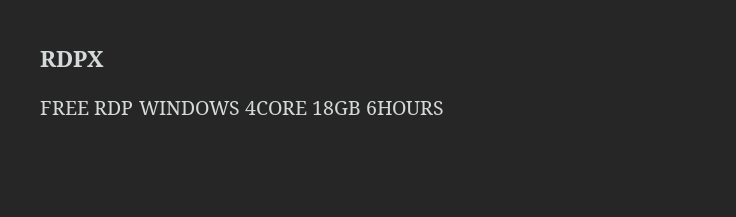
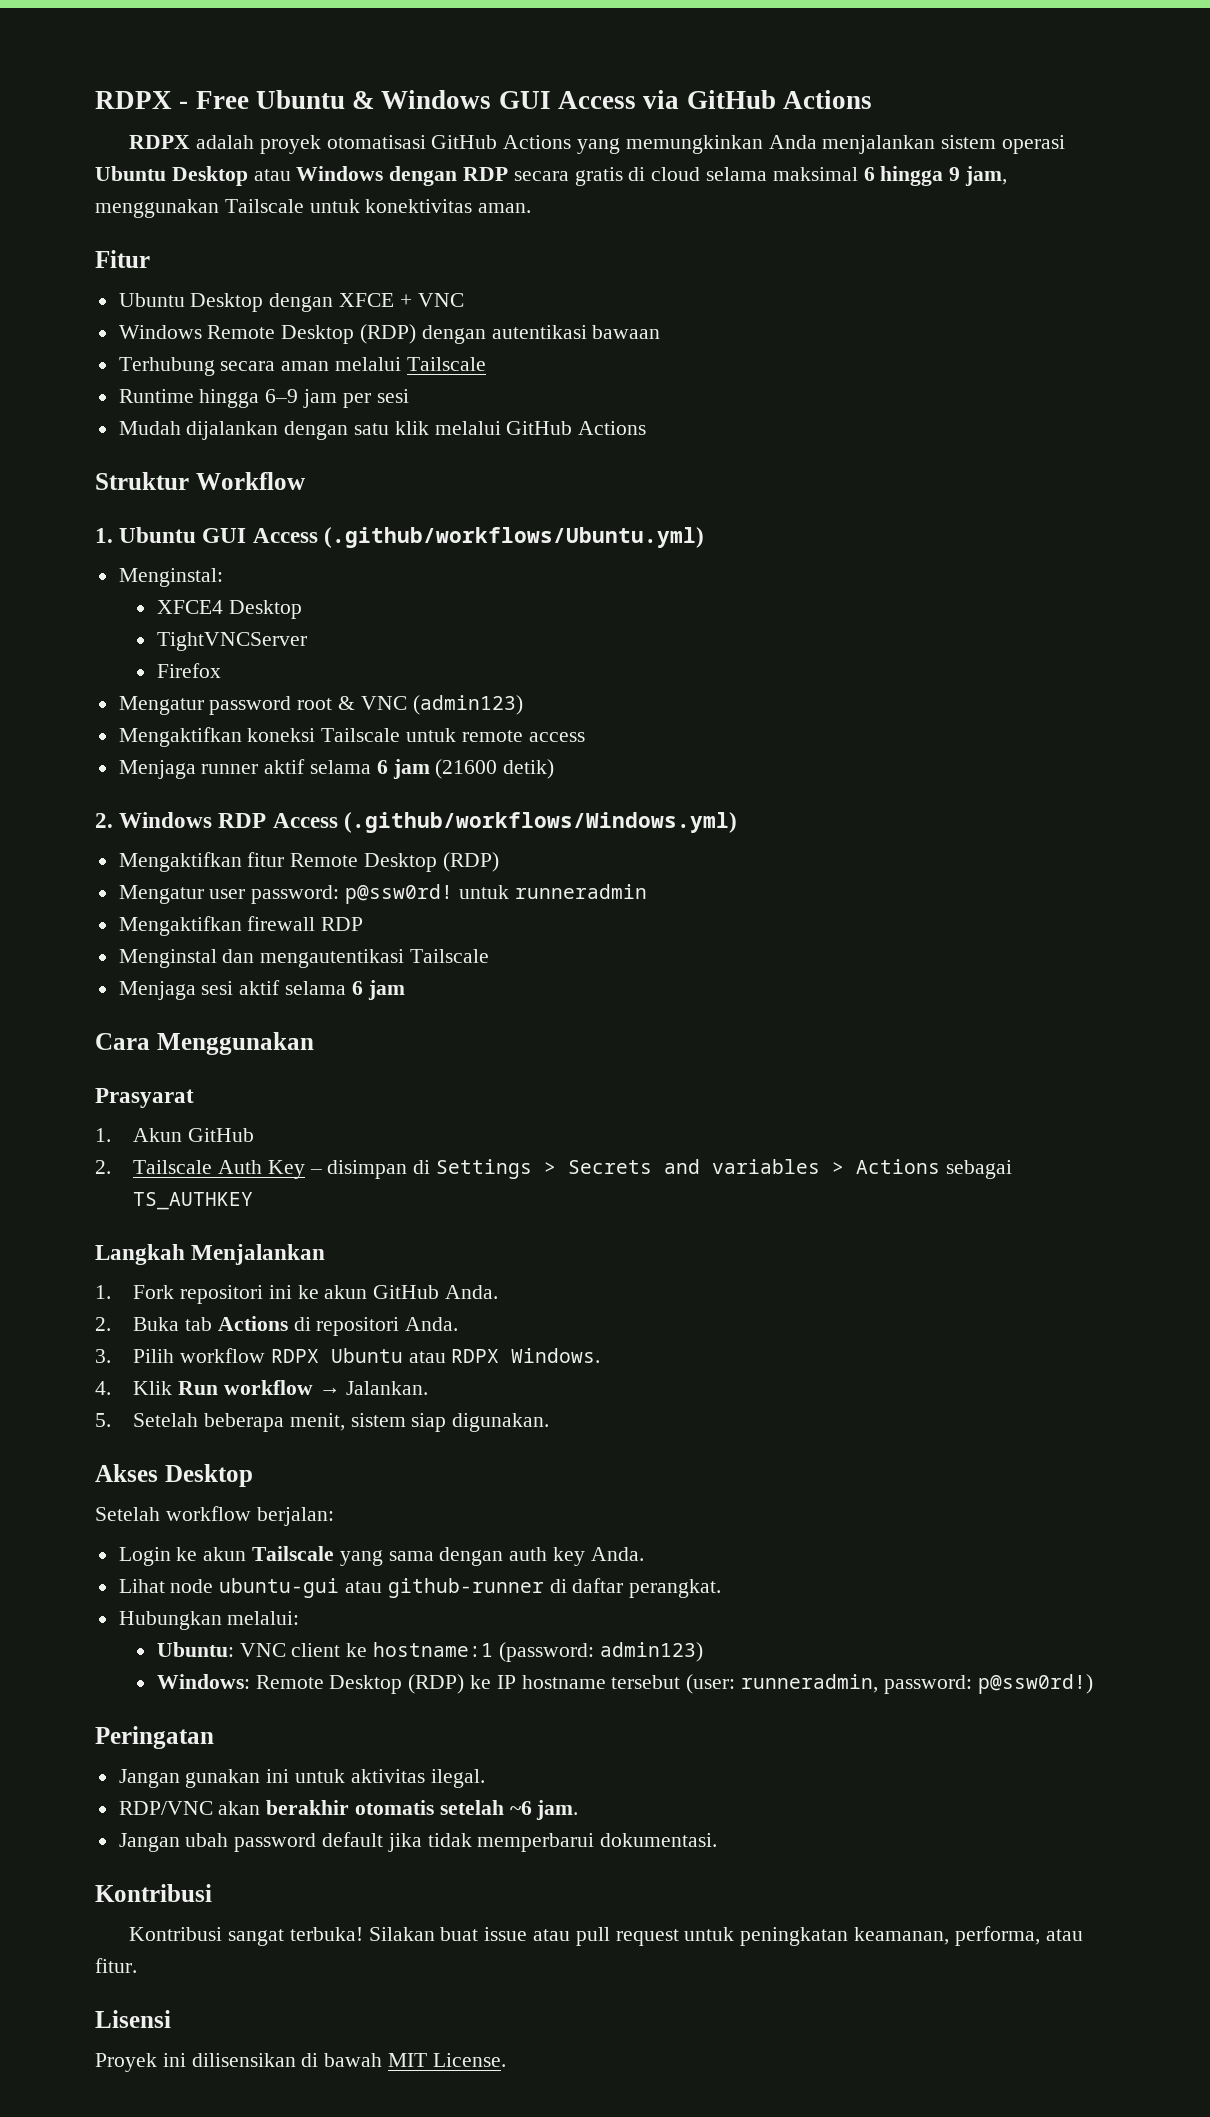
[40,51,104,67] [40,101,445,115] RDPX // FREE RDP WINDOWS 4CORE 18GB 6HOURS -> [95,90,872,109] [129,135,1066,154] [95,166,1008,186] [95,199,532,218] [95,250,150,268] [118,293,464,312] [118,324,661,344] [118,357,486,376] [118,389,409,408] [118,421,647,440] [95,472,305,490] [95,527,704,548] [118,568,223,587] [156,600,302,619] [156,632,307,651] [156,663,221,678] [118,695,523,715] [118,727,585,747] [118,759,555,779] [95,812,737,833] [118,852,499,872] [118,884,647,904] [118,916,364,936] [118,949,490,968] [118,980,405,1000] [95,1032,314,1055] [95,1088,194,1108] [95,1128,254,1142] [95,1159,1012,1179] [133,1192,254,1210] [95,1244,326,1265] [95,1285,498,1304] [95,1316,459,1336] [95,1348,601,1363] [95,1380,429,1395] [95,1413,550,1432] [95,1464,253,1487] [95,1506,334,1526] [118,1546,644,1566] [118,1578,722,1598] [118,1611,300,1630] [156,1642,703,1662] [156,1674,1093,1694] [95,1726,214,1749] [118,1769,485,1788] [118,1800,579,1820] [118,1832,718,1852] [95,1884,212,1902] [129,1926,1083,1946] [95,1958,137,1973] [95,2010,171,2028] [95,2053,506,2072] RDPX - Free Ubuntu & Windows GUI Access via GitHub Actions // RDPX adalah proyek otomatisasi GitHub Actions yang memungkinkan Anda menjalankan sistem operasi Ubuntu Desktop atau Windows dengan RDP secara gratis di cloud selama maksimal 6 hingga 9 jam, menggunakan Tailscale untuk konektivitas aman. // Fitur // Ubuntu Desktop dengan XFCE + VNC // Windows Remote Desktop (RDP) dengan autentikasi bawaan // Terhubung secara aman melalui Tailscale // Runtime hingga 6–9 jam per sesi // Mudah dijalankan dengan satu klik melalui GitHub Actions // Struktur Workflow // 1. Ubuntu GUI Access (.github/workflows/Ubuntu.yml) // Menginstal: // XFCE4 Desktop // TightVNCServer // Firefox // Mengatur password root & VNC (admin123) // Mengaktifkan koneksi Tailscale untuk remote access // Menjaga runner aktif selama 6 jam (21600 detik) // 2. Windows RDP Access (.github/workflows/Windows.yml) // Mengaktifkan fitur Remote Desktop (RDP) // Mengatur user password: p@ssw0rd! untuk runneradmin // Mengaktifkan firewall RDP // Menginstal dan mengautentikasi Tailscale // Menjaga sesi aktif selama 6 jam // Cara Menggunakan // Prasyarat // 1. Akun GitHub // 2. Tailscale Auth Key – disimpan di Settings > Secrets and variables > Actions sebagai TS_AUTHKEY // Langkah Menjalankan // 1. Fork repositori ini ke akun GitHub Anda. // 2. Buka tab Actions di repositori Anda. // 3. Pilih workflow RDPX Ubuntu atau RDPX Windows. // 4. Klik Run workflow → Jalankan. // 5. Setelah beberapa menit, sistem siap digunakan. // Akses Desktop // Setelah workflow berjalan: // Login ke akun Tailscale yang sama dengan auth key Anda. // Lihat node ubuntu-gui atau github-runner di daftar perangkat. // Hubungkan melalui: // Ubuntu: VNC client ke hostname:1 (password: admin123) // Windows: Remote Desktop (RDP) ke IP hostname tersebut (user: runneradmin, password: p@ssw0rd!) // Peringatan // Jangan gunakan ini untuk aktivitas ilegal. // RDP/VNC akan berakhir otomatis setelah ~6 jam. // Jangan ubah password default jika tidak memperbarui dokumentasi. // Kontribusi // Kontribusi sangat terbuka! Silakan buat issue atau pull request untuk peningkatan keamanan, performa, atau fitur. // Lisensi // Proyek ini dilisensikan di bawah MIT License.

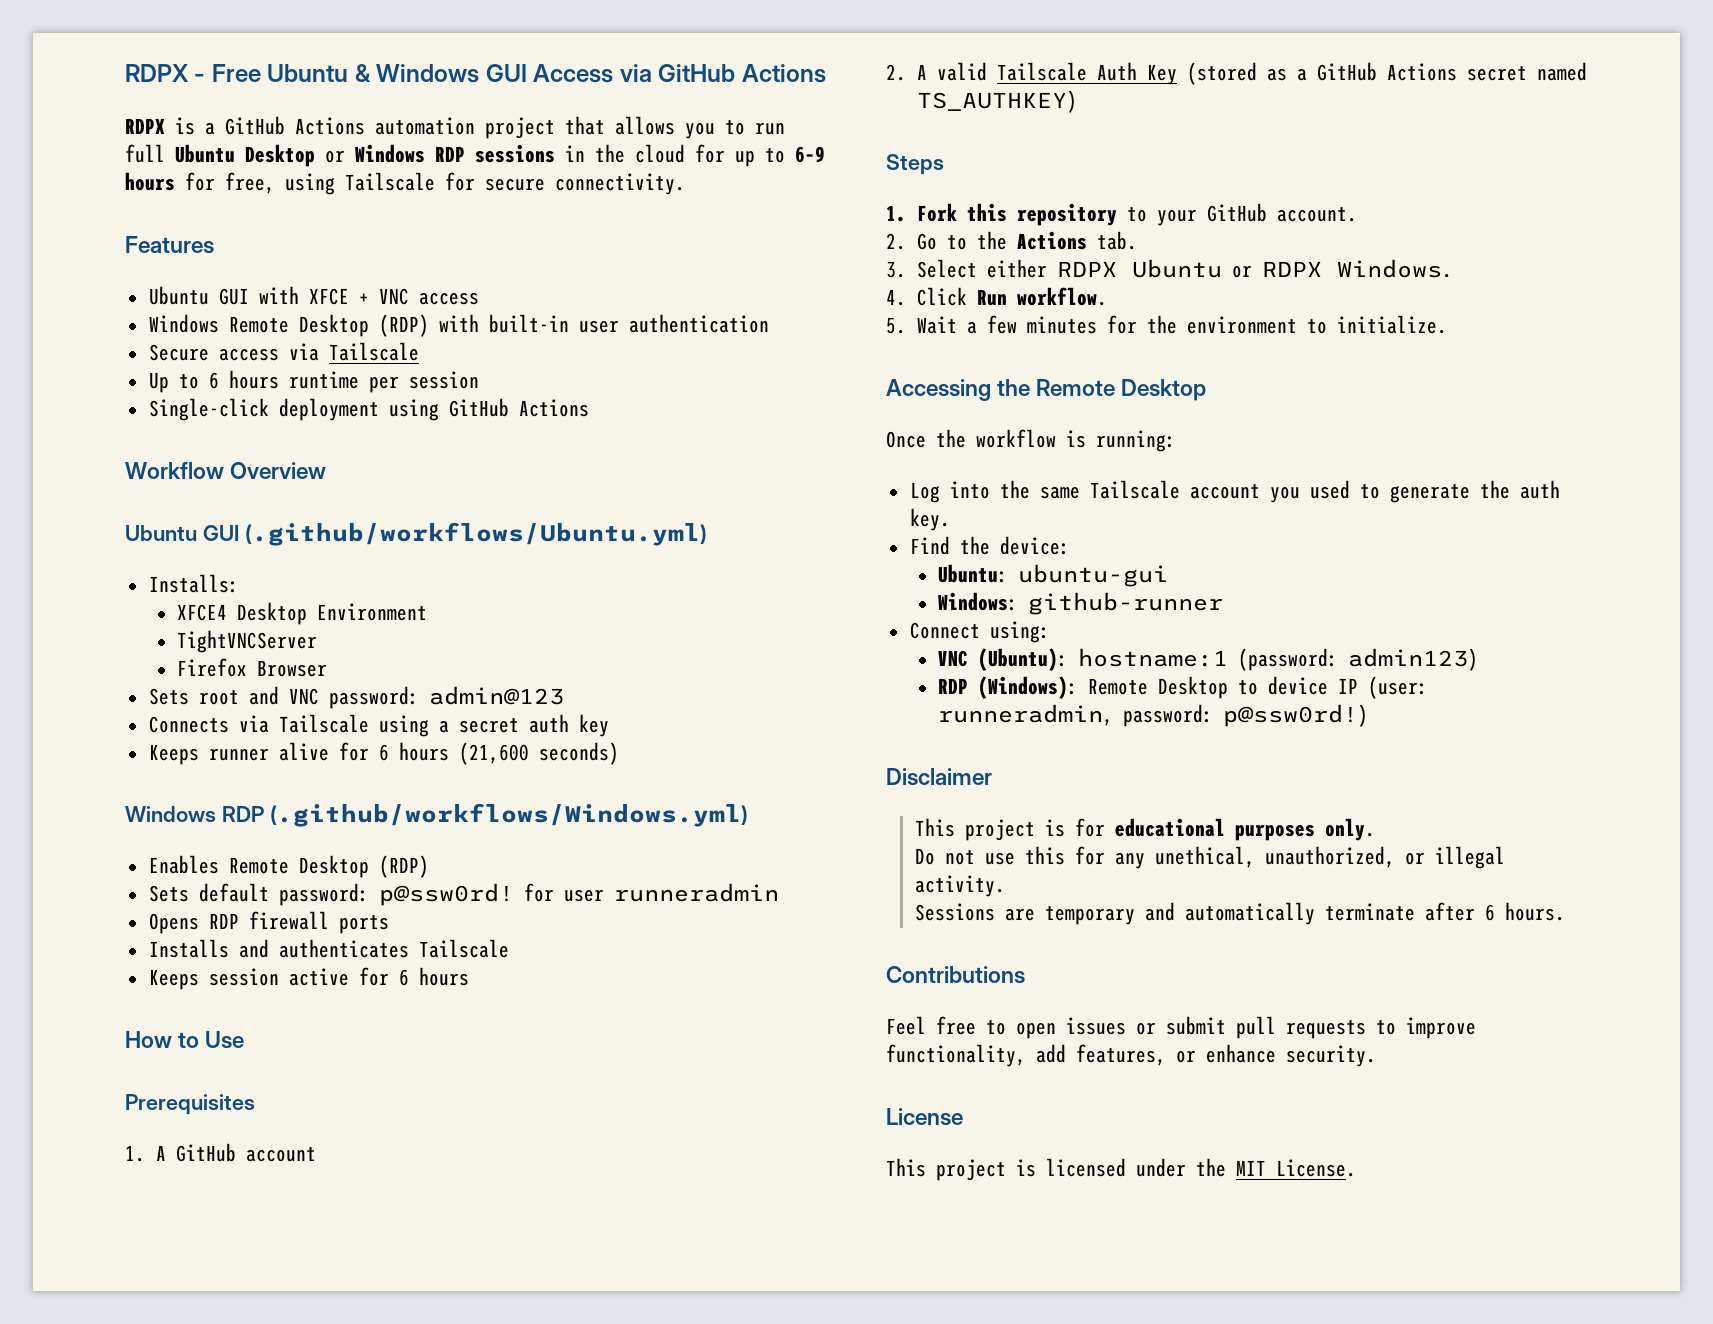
[195,135,1066,154] [95,166,1008,186] [95,199,532,218] [95,250,150,268] [118,293,334,312] adalah proyek otomatisasi GitHub Actions yang memungkinkan Anda menjalankan sistem operasi Ubuntu Desktop atau Windows dengan RDP secara gratis di cloud selama maksimal 6 hingga 9 jam, menggunakan Tailscale untuk konektivitas aman. // Fitur // Ubuntu Desktop dengan -> [175,116,785,139] [125,144,825,167] [125,172,685,195] [125,236,214,254] [148,286,299,305] is a GitHub Actions automation project that allows you to run full Ubuntu Desktop or Windows RDP sessions in the cloud for up to 6–9 hours for free, using Tailscale for secure connectivity. // Features // Ubuntu GUI with
(464, 300) none -> [418,292,479,305] access
[421,325,661,344] [118,357,486,376] [118,389,409,408] [118,421,647,440] [95,472,189,490] dengan autentikasi bawaan // Terhubung secara aman melalui Tailscale // Runtime hingga 6–9 jam per sesi // Mudah dijalankan dengan satu klik melalui GitHub Actions // Struktur -> [438,314,769,333] [148,342,419,361] [148,370,479,393] [148,398,589,421] with built-in user authentication // Secure access via Tailscale // Up to 6 hours runtime per session // Single-click deployment using GitHub Actions //
[95,527,318,543] // 1. Ubuntu GUI Access -> [230,462,327,479] [125,525,239,541] Overview // Ubuntu GUI
[118,568,223,587] Menginstal: -> [148,574,239,593] Installs:
(302, 609) none -> [317,603,428,621] Environment
[118,695,523,715] [118,727,585,747] [118,759,555,779] [95,812,338,828] // Mengatur password root & VNC (admin123) // Mengaktifkan koneksi Tailscale untuk remote access // Menjaga runner aktif selama 6 jam (21600 detik) // 2. Windows RDP Access -> [257,660,328,677] [148,686,564,709] [148,714,609,737] [148,742,619,765] [125,806,264,822] Browser // Sets root and VNC password: admin@123 // Connects via Tailscale using a secret auth key // Keeps runner alive for 6 hours (21,600 seconds) // Windows RDP
[118,852,285,872] Mengaktifkan fitur -> [148,855,219,874] Enables
[118,884,647,904] [118,916,364,936] [118,949,490,968] [118,980,405,1000] [95,1032,314,1055] [95,1088,194,1108] [95,1128,254,1142] [95,1160,111,1174] Mengatur user password: p@ssw0rd! untuk runneradmin // Mengaktifkan firewall RDP // Menginstal dan mengautentikasi Tailscale // Menjaga sesi aktif selama 6 jam // Cara Menggunakan // Prasyarat // 1. Akun GitHub // 2. -> [148,883,779,906] [148,911,389,934] [148,939,509,958] [148,967,469,990] [125,1031,245,1049] [125,1094,255,1115] [125,1143,316,1162] [886,62,987,81] Sets default password: p@ssw0rd! for user runneradmin // Opens RDP firewall ports // Installs and authenticates Tailscale // Keeps session active for 6 hours // How to Use // Prerequisites // 1. A GitHub account // 2. A valid
[309,1159,1012,1179] [133,1192,254,1210] [95,1244,326,1265] [95,1285,498,1304] [95,1316,459,1336] – disimpan di Settings > Secrets and variables > Actions sebagai TS_AUTHKEY // Langkah Menjalankan // 1. Fork repositori ini ke akun GitHub Anda. // 2. Buka tab Actions di repositori Anda. -> [1186,62,1587,85] [916,90,1077,113] [886,154,944,175] [886,203,1357,226] [886,231,1137,250] (stored as a GitHub Actions secret named TS_AUTHKEY) // Steps // 1. Fork this repository to your GitHub account. // 2. Go to the Actions tab.
[133,1348,265,1363] Pilih workflow -> [916,259,1047,278] Select either
[408,1351,446,1363] atau -> [1231,265,1252,278] or
[133,1380,429,1395] [95,1413,550,1432] [95,1464,253,1487] [95,1506,334,1526] [118,1546,644,1566] [118,1578,722,1598] [118,1611,300,1630] [156,1642,703,1662] [156,1674,1093,1694] [95,1726,214,1749] [118,1769,485,1788] [118,1800,579,1820] [118,1832,718,1852] [95,1884,212,1902] [129,1926,1083,1946] [95,1958,137,1973] [95,2010,171,2028] [95,2053,383,2072] Klik Run workflow → Jalankan. // 5. Setelah beberapa menit, sistem siap digunakan. // Akses Desktop // Setelah workflow berjalan: // Login ke akun Tailscale yang sama dengan auth key Anda. // Lihat node ubuntu-gui atau github-runner di daftar perangkat. // Hubungkan melalui: // Ubuntu: VNC client ke hostname:1 (password: admin123) // Windows: Remote Desktop (RDP) ke IP hostname tersebut (user: runneradmin, password: p@ssw0rd!) // Peringatan // Jangan gunakan ini untuk aktivitas ilegal. // RDP/VNC akan berakhir otomatis setelah ~6 jam. // Jangan ubah password default jika tidak memperbarui dokumentasi. // Kontribusi // Kontribusi sangat terbuka! Silakan buat issue atau pull request untuk peningkatan keamanan, performa, atau fitur. // Lisensi // Proyek ini dilisensikan di bawah -> [916,287,1107,306] [886,315,1447,334] [886,379,1207,401] [886,429,1176,452] [909,480,1560,503] [909,508,950,531] [909,536,1070,555] [938,564,1169,587] [938,592,1224,615] [909,621,1050,643] [938,648,1479,671] [938,676,1429,699] [938,704,1369,727] [886,768,992,786] [914,818,1375,841] [914,846,1505,869] [914,875,1005,897] [914,902,1565,925] [886,966,1025,984] [886,1016,1476,1039] [886,1044,1376,1067] [886,1108,963,1126] [886,1158,1226,1181] Click Run workflow. // 5. Wait a few minutes for the environment to initialize. // Accessing the Remote Desktop // Once the workflow is running: // Log into the same Tailscale account you used to generate the auth key. // Find the device: // Ubuntu: ubuntu-gui // Windows: github-runner // Connect using: // VNC (Ubuntu): hostname:1 (password: admin123) // RDP (Windows): Remote Desktop to device IP (user: runneradmin, password: p@ssw0rd!) // Disclaimer // This project is for educational purposes only. // Do not use this for any unethical, unauthorized, or illegal activity. // Sessions are temporary and automatically terminate after 6 hours. // Contributions // Feel free to open issues or submit pull requests to improve functionality, add features, or enhance security. // License // This project is licensed under the

